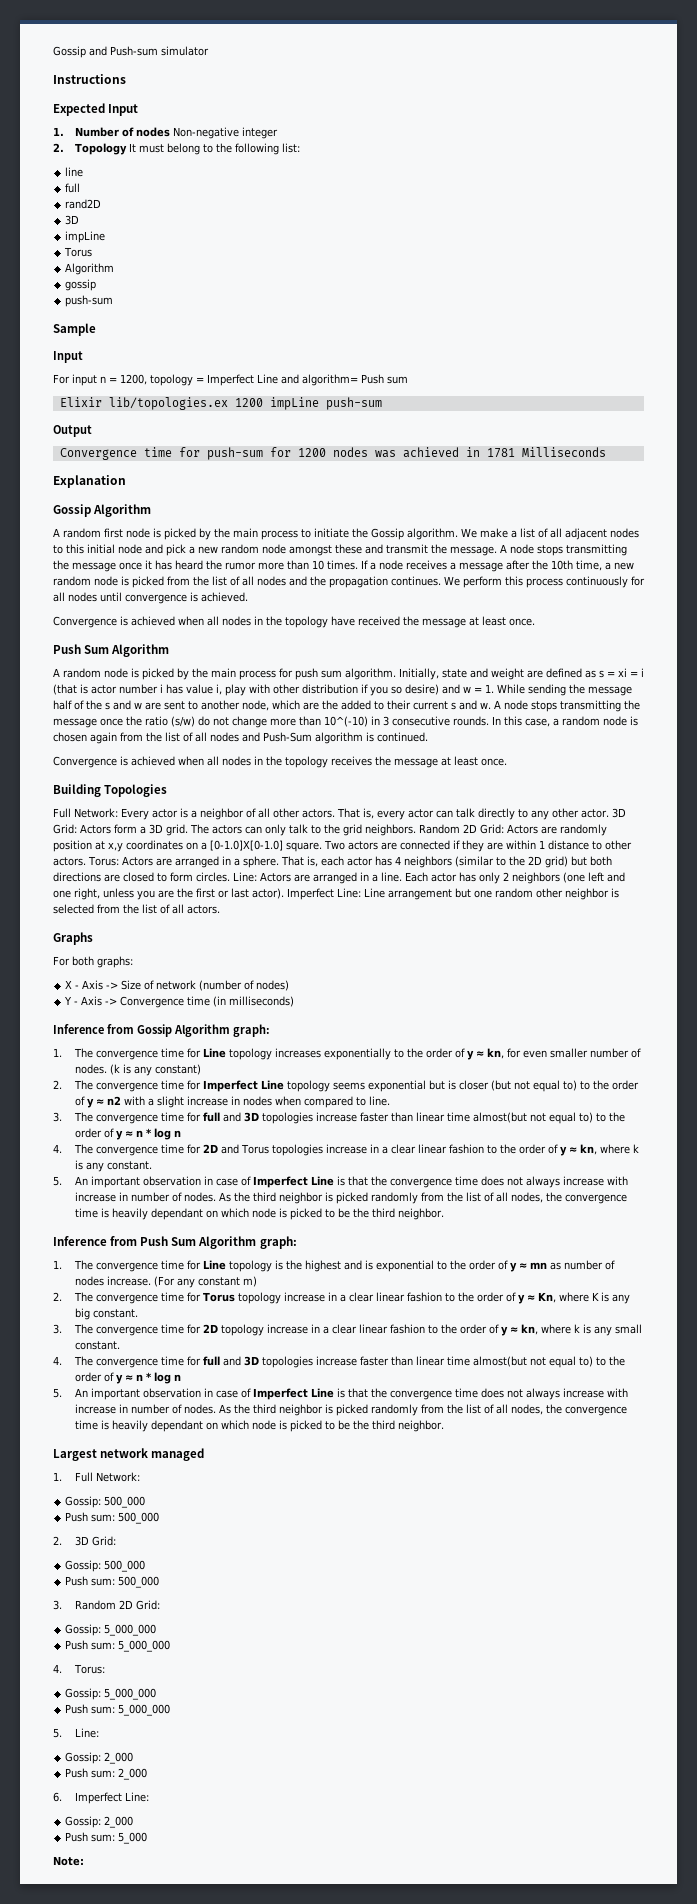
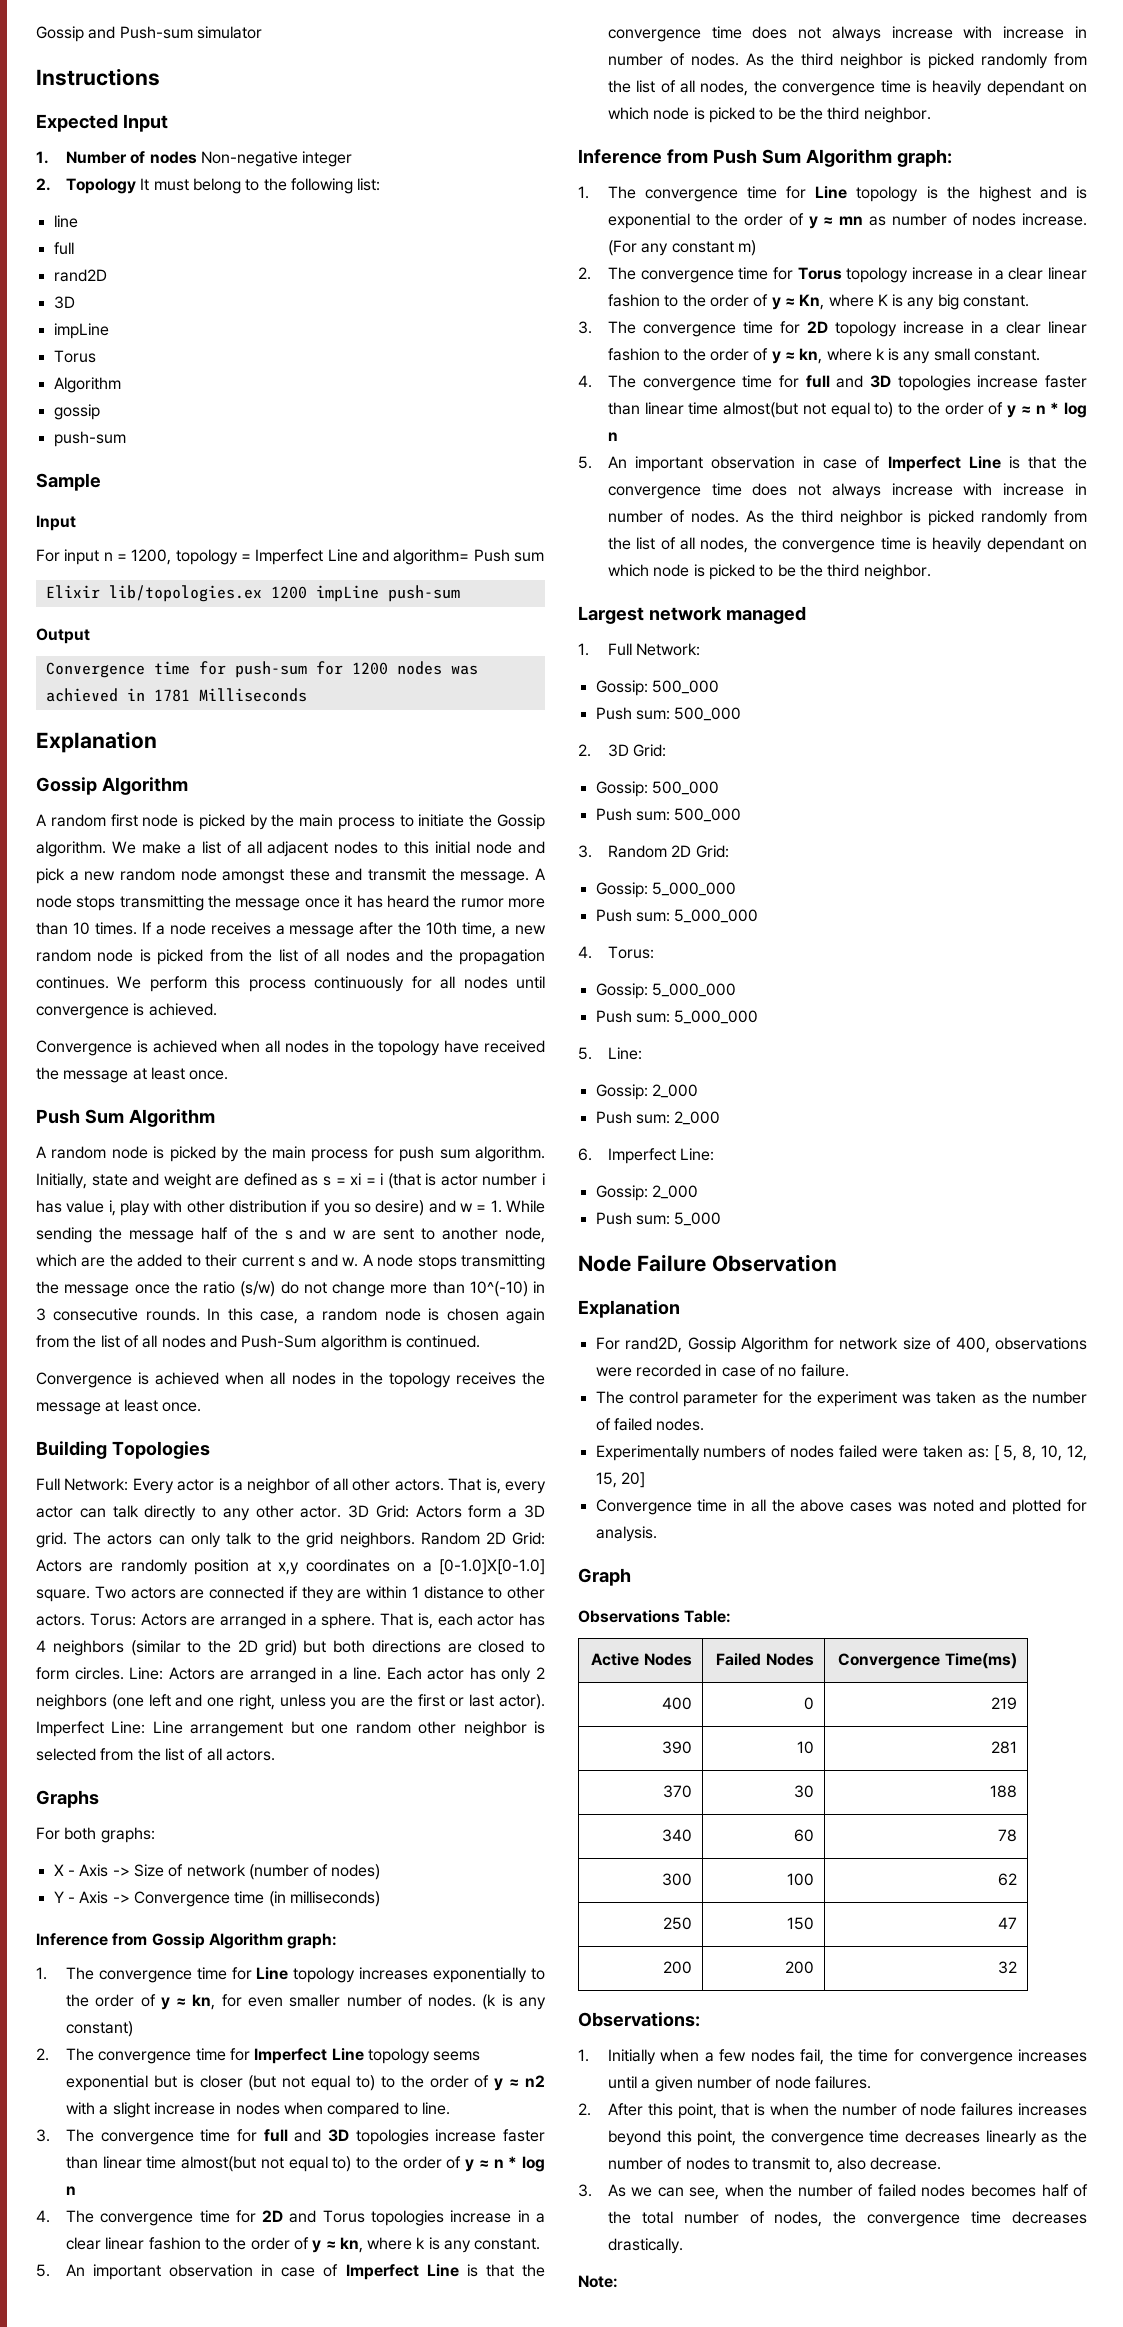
(148, 1838) none -> [578,1254,837,1272] [578,1300,680,1318] [595,1337,1087,1353] [595,1364,849,1377] [595,1391,1087,1407] [595,1418,705,1431] [595,1445,1087,1461] [595,1472,645,1488] [595,1499,1087,1515] [595,1526,657,1542] [578,1568,631,1586] [578,1610,732,1623] [591,1653,692,1666] [716,1653,814,1666] [838,1653,1017,1669] [661,1697,692,1710] [803,1697,814,1710] [990,1697,1017,1710] [661,1741,692,1754] [796,1741,814,1754] [990,1741,1017,1754] [662,1785,692,1798] [793,1785,814,1798] [989,1785,1017,1798] [661,1829,692,1842] [793,1829,814,1842] [997,1829,1017,1842] [661,1873,692,1886] [786,1873,814,1886] [997,1873,1017,1886] [662,1917,692,1930] [786,1917,814,1930] [997,1917,1017,1929] [662,1961,692,1974] [784,1961,814,1974] [997,1961,1017,1974] [578,2012,700,2027] [578,2049,1087,2065] [607,2076,871,2092] [578,2103,1087,2119] [607,2130,1087,2146] [607,2157,942,2173] [578,2184,1088,2200] [607,2211,1087,2227] [607,2238,683,2254] // Node Failure Observation // Explanation // For rand2D, Gossip Algorithm for network size of 400, observations were recorded in case of no failure. // The control parameter for the experiment was taken as the number of failed nodes. // Experimentally numbers of nodes failed were taken as: [ 5, 8, 10, 12, 15, 20] // Convergence time in all the above cases was noted and plotted for analysis. // Graph // Observations Table: // Active Nodes | Failed Nodes | Convergence Time(ms) // 400 | 0 | 219 // 390 | 10 | 281 // 370 | 30 | 188 // 340 | 60 | 78 // 300 | 100 | 62 // 250 | 150 | 47 // 200 | 200 | 32 // Observations: // 1. Initially when a few nodes fail, the time for convergence increases until a given number of node failures. // 2. After this point, that is when the number of node failures increases beyond this point, the convergence time decreases linearly as the number of nodes to transmit to, also decrease. // 3. As we can see, when the number of failed nodes becomes half of the total number of nodes, the convergence time decreases drastically.

